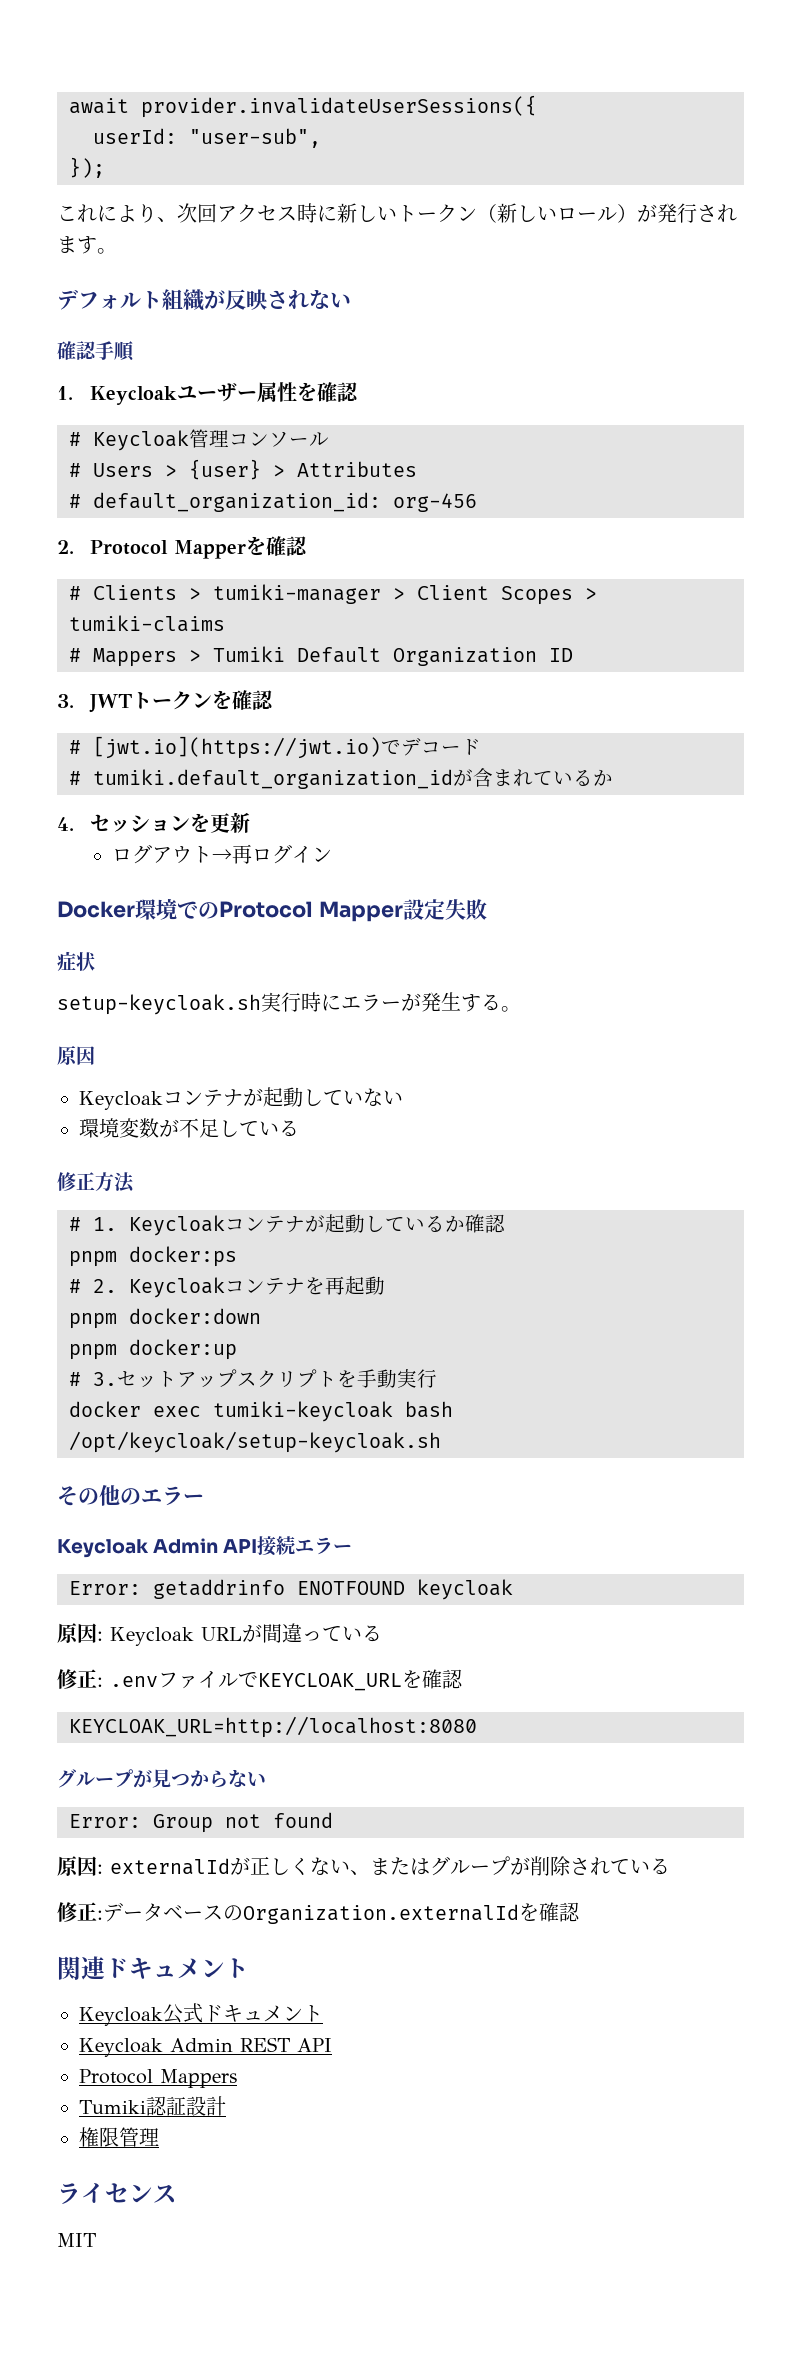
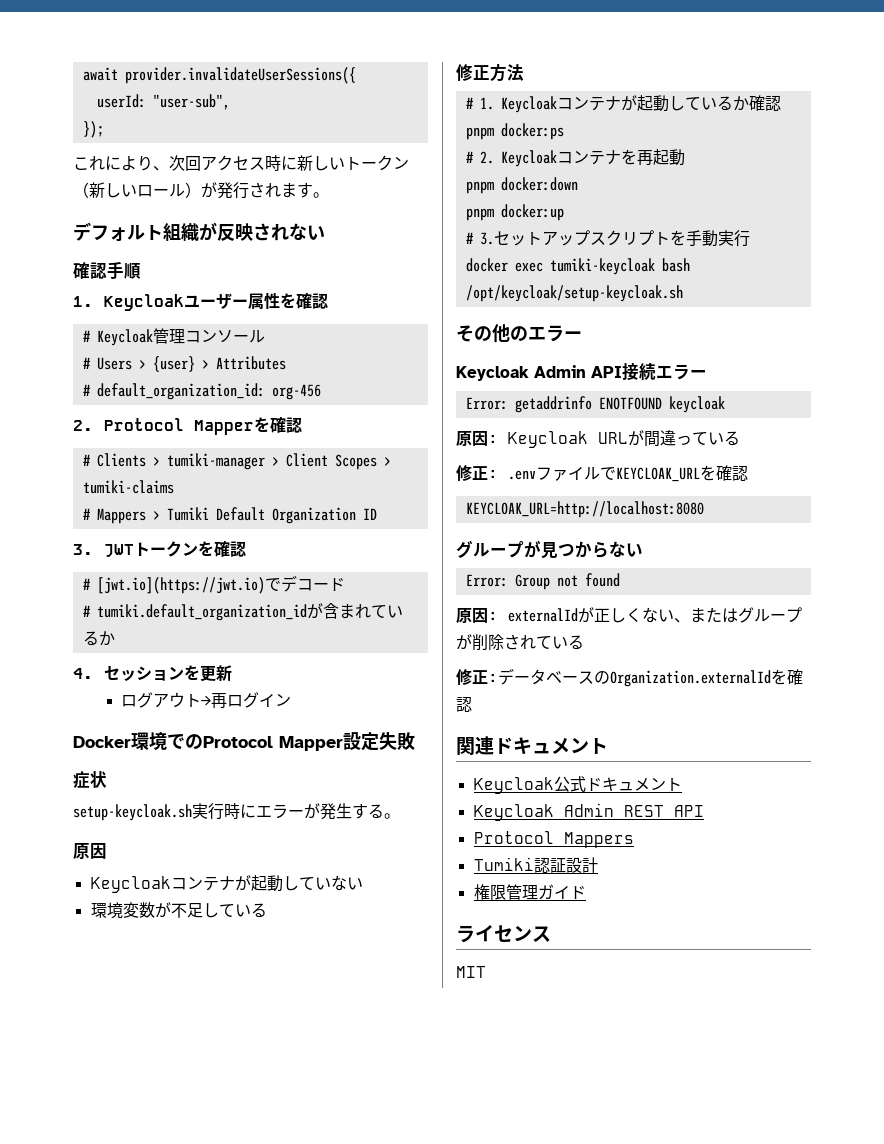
(159, 2137) none -> [537,884,586,900] ガイド

